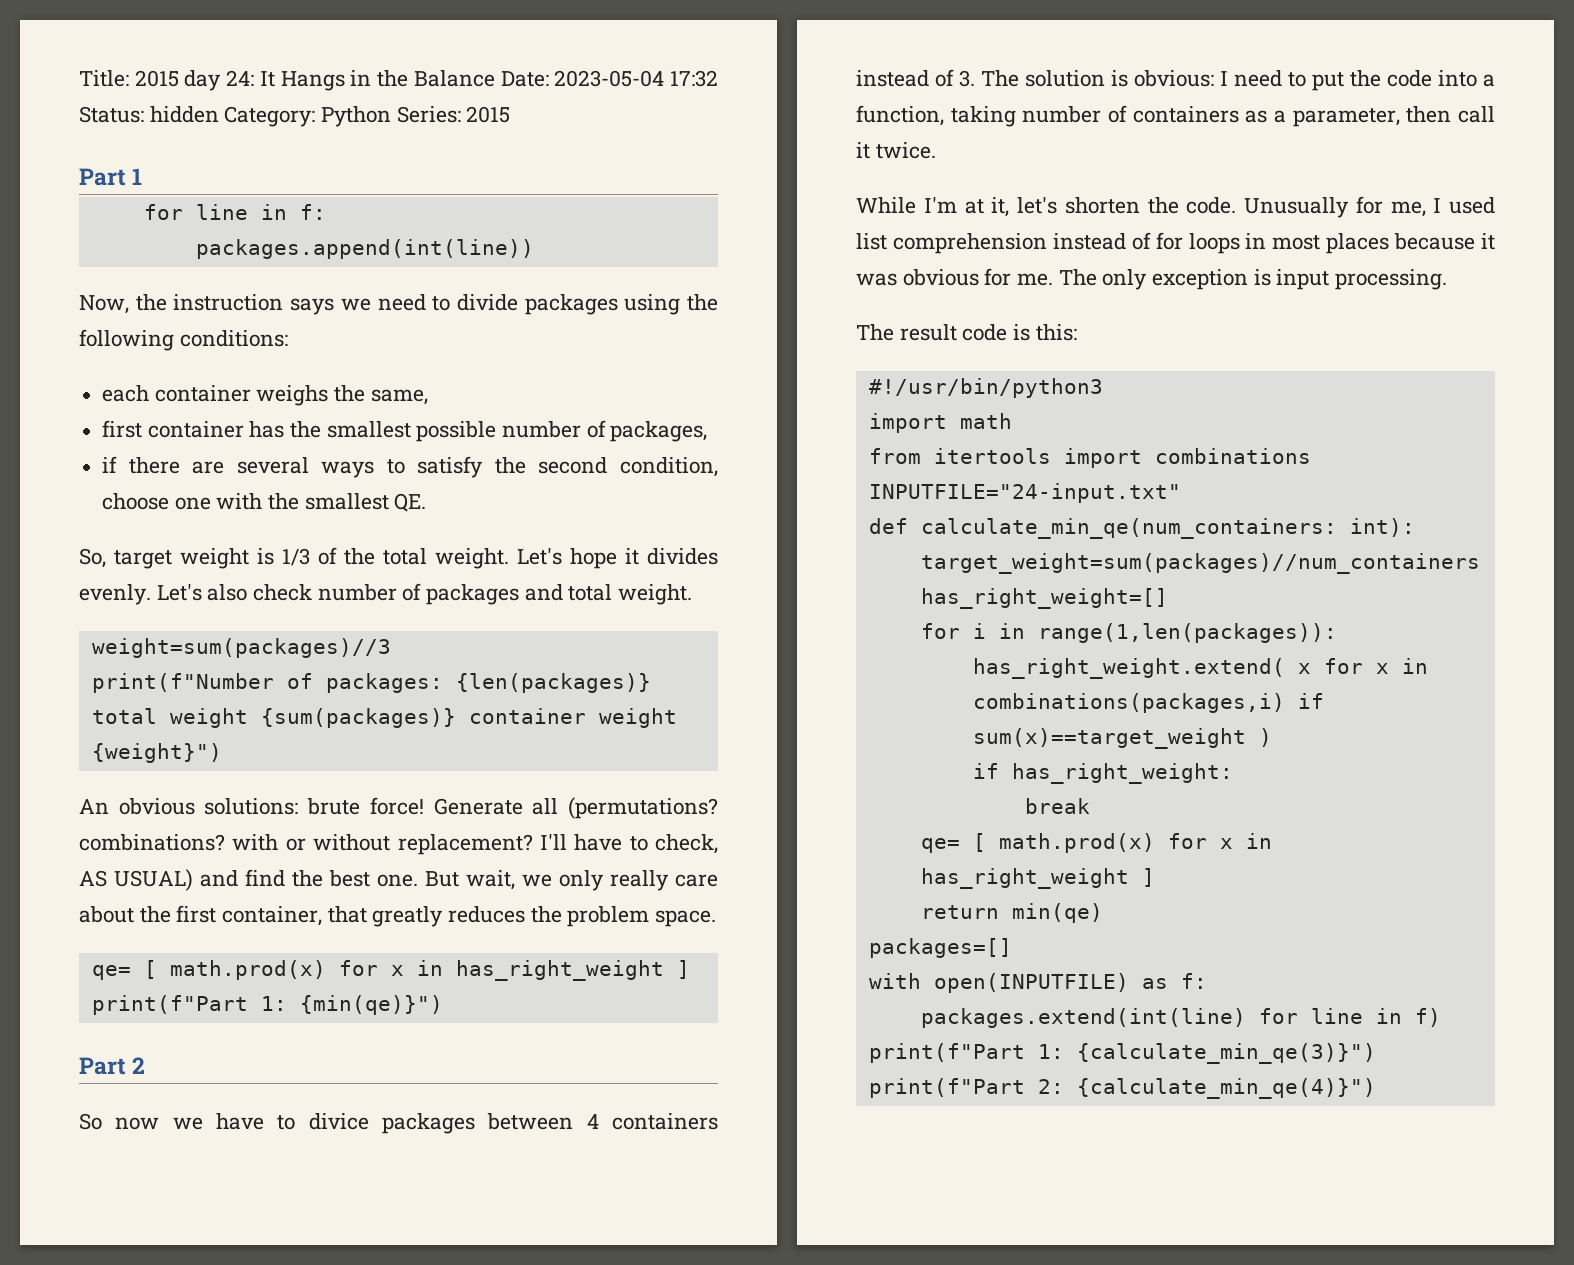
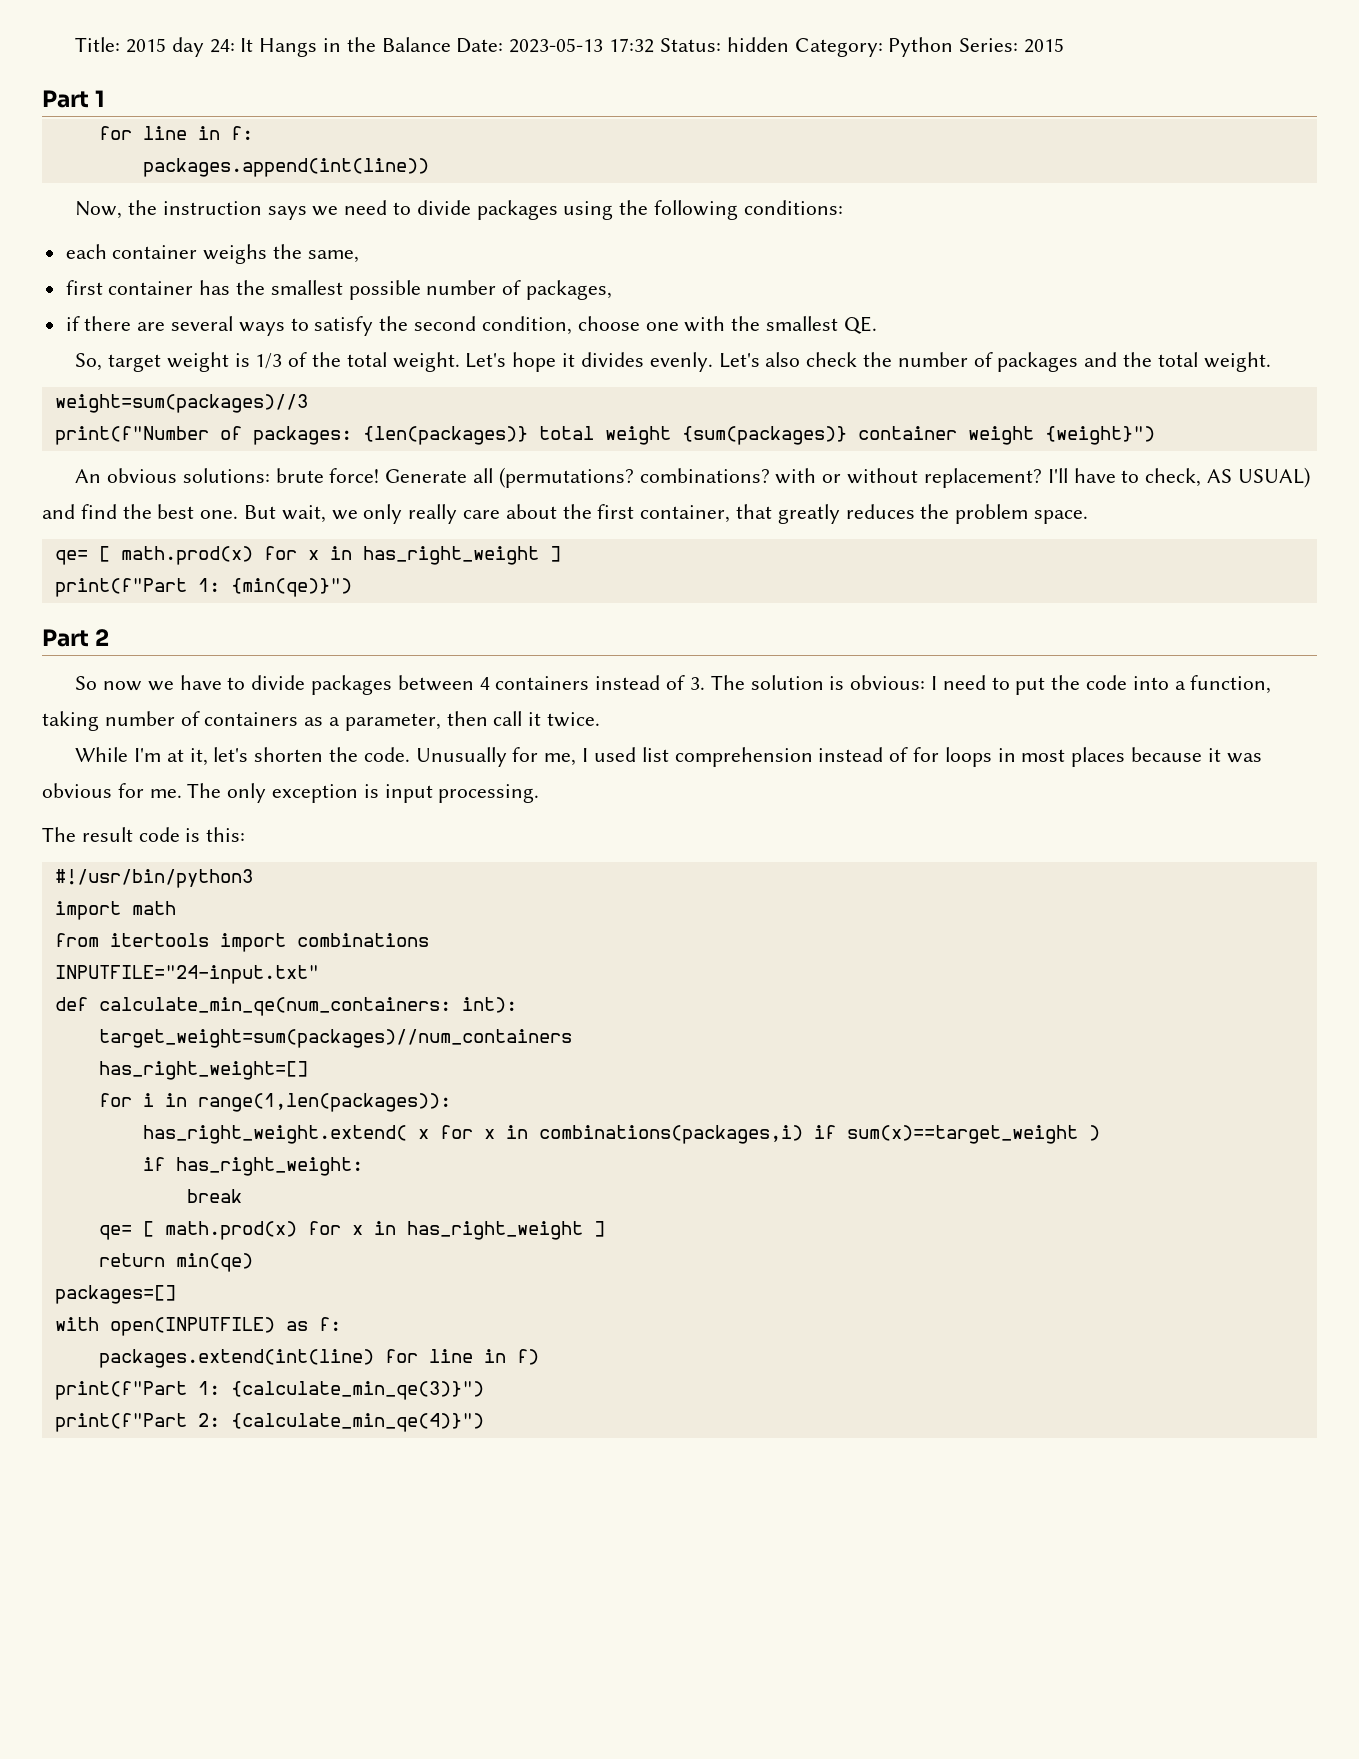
[554,70,665,87] 2023-05-04 -> [509,38,604,53] 2023-05-13
(313, 592) none -> [862,352,892,367] the
(563, 592) none -> [1122,352,1152,367] the
[308,1113,369,1130] divice -> [251,675,306,690] divide

